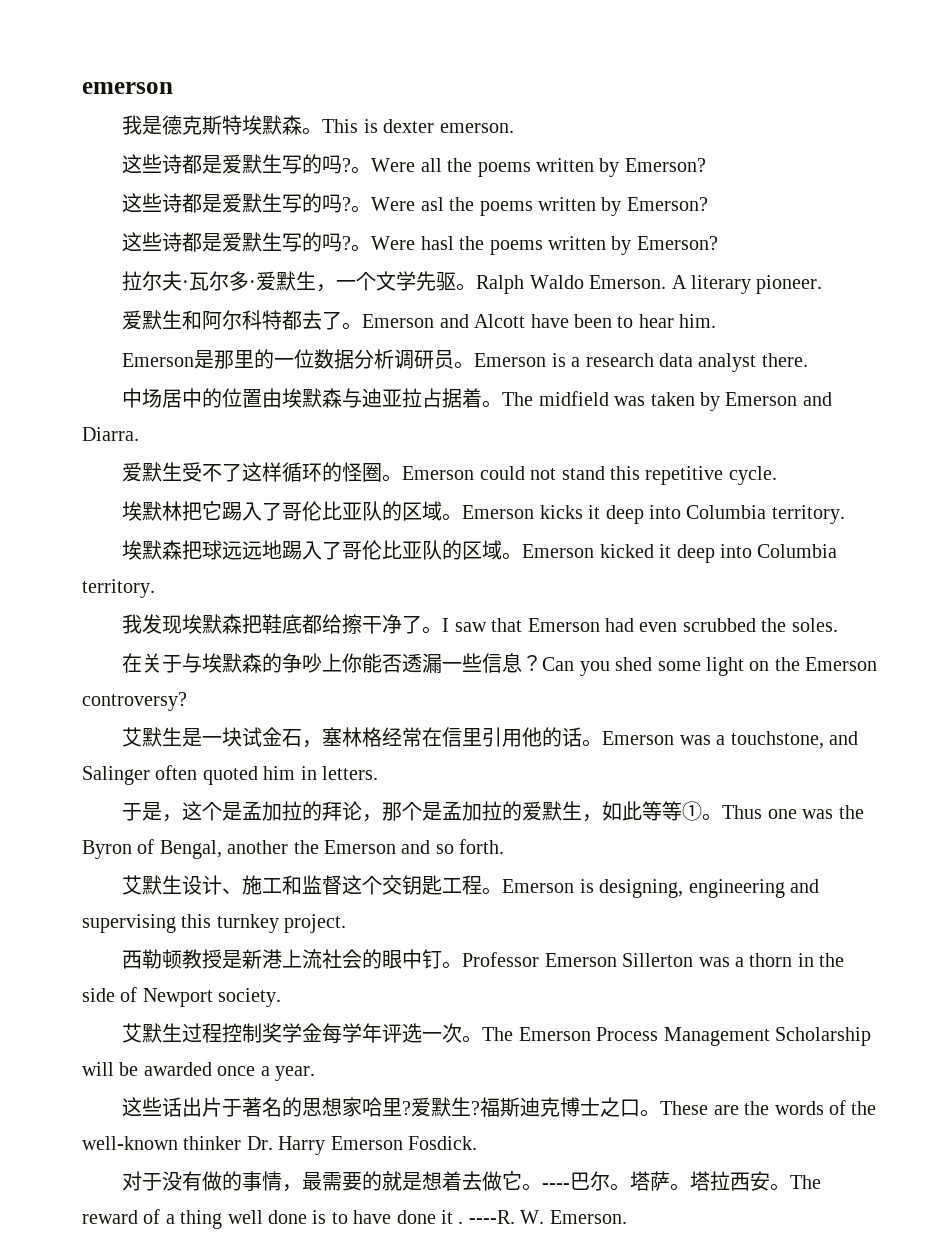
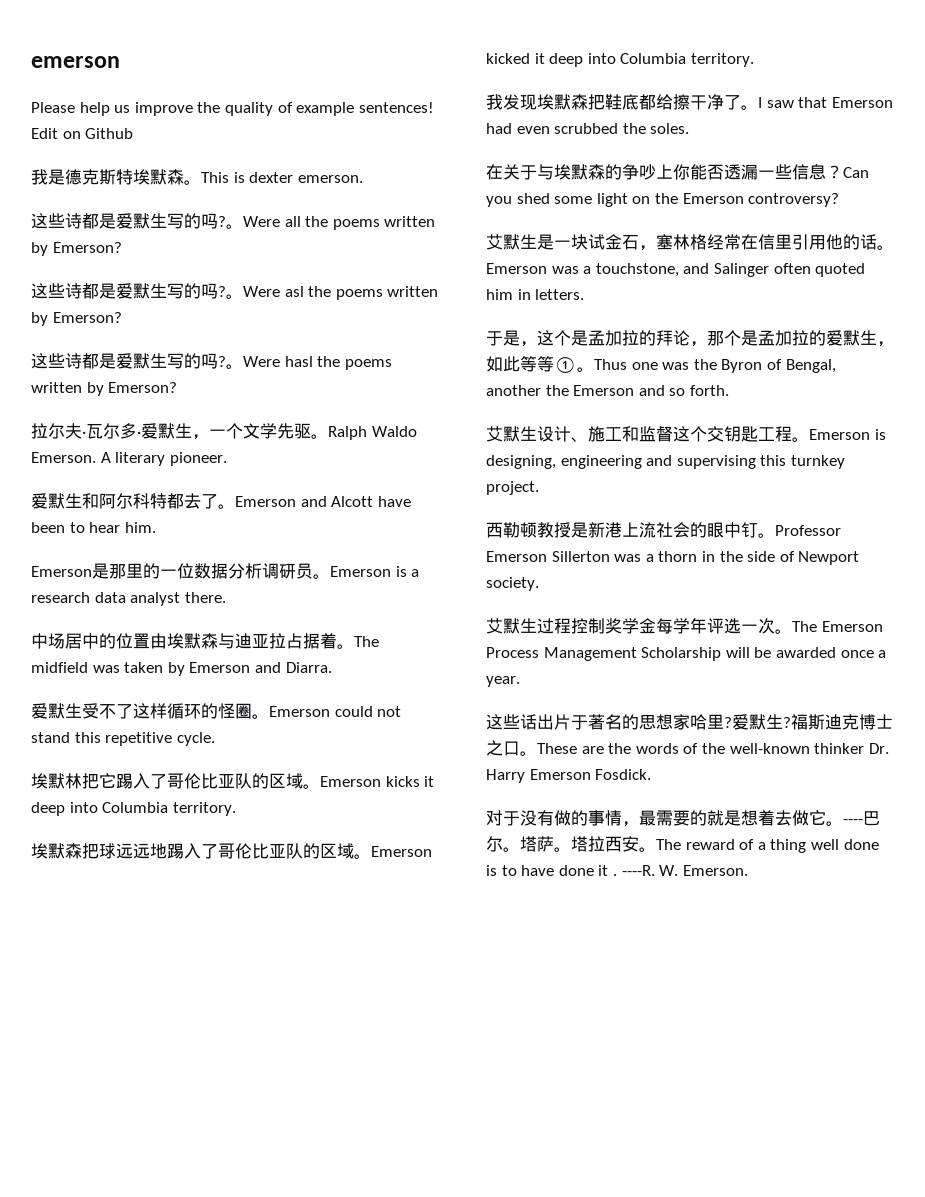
(173, 88) none -> [31,102,434,116] [31,128,134,139] // Please help us improve the quality of example sentences! Edit on Github

